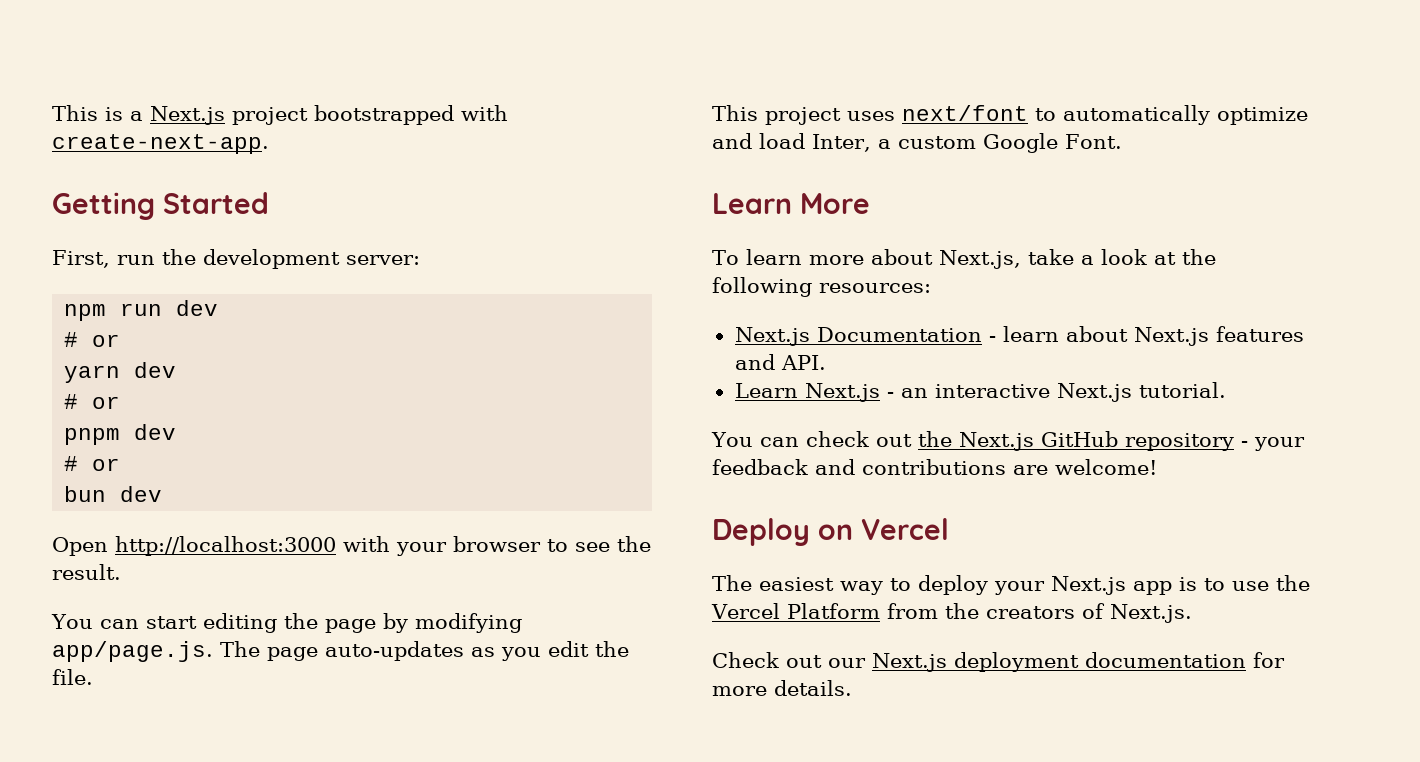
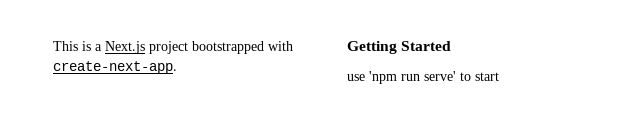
[52,249,420,269] [64,300,219,321] [64,332,121,347] [64,362,177,383] [64,394,121,409] [64,424,177,445] [64,456,121,471] [64,486,163,502] [52,536,651,556] [52,564,121,580] [51,613,522,633] [52,641,629,662] [52,669,93,685] [712,105,1308,125] [712,133,1122,153] [712,193,870,214] [712,249,1216,269] [712,277,931,297] [734,326,1304,346] [734,354,826,370] [734,382,1226,402] [711,431,1305,451] [712,459,1157,475] [712,518,949,546] [712,575,1310,595] [711,603,1192,623] [712,652,1285,672] [712,680,852,696] First, run the development server: // npm run dev // # or // yarn dev // # or // pnpm dev // # or // bun dev // Open http://localhost:3000 with your browser to see the result. // You can start editing the page by modifying app/page.js. The page auto-updates as you edit the file. // This project uses next/font to automatically optimize and load Inter, a custom Google Font. // Learn More // To learn more about Next.js, take a look at the following resources: // Next.js Documentation - learn about Next.js features and API. // Learn Next.js - an interactive Next.js tutorial. // You can check out the Next.js GitHub repository - your feedback and contributions are welcome! // Deploy on Vercel // The easiest way to deploy your Next.js app is to use the Vercel Platform from the creators of Next.js. // Check out our Next.js deployment documentation for more details. -> [347,71,499,84] use 'npm run serve' to start

